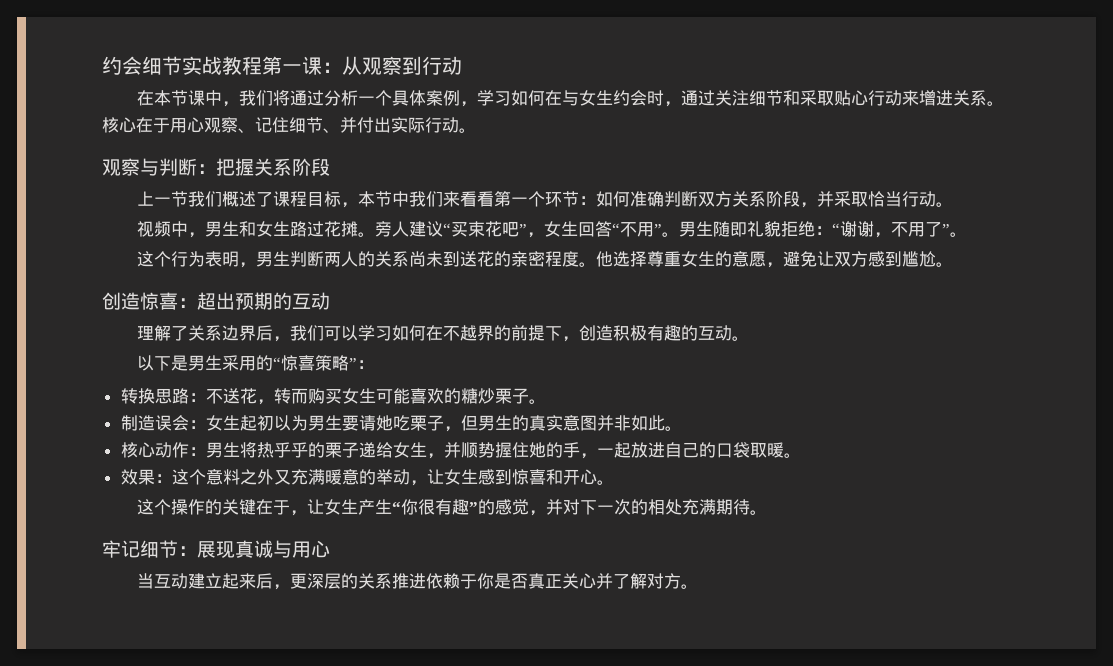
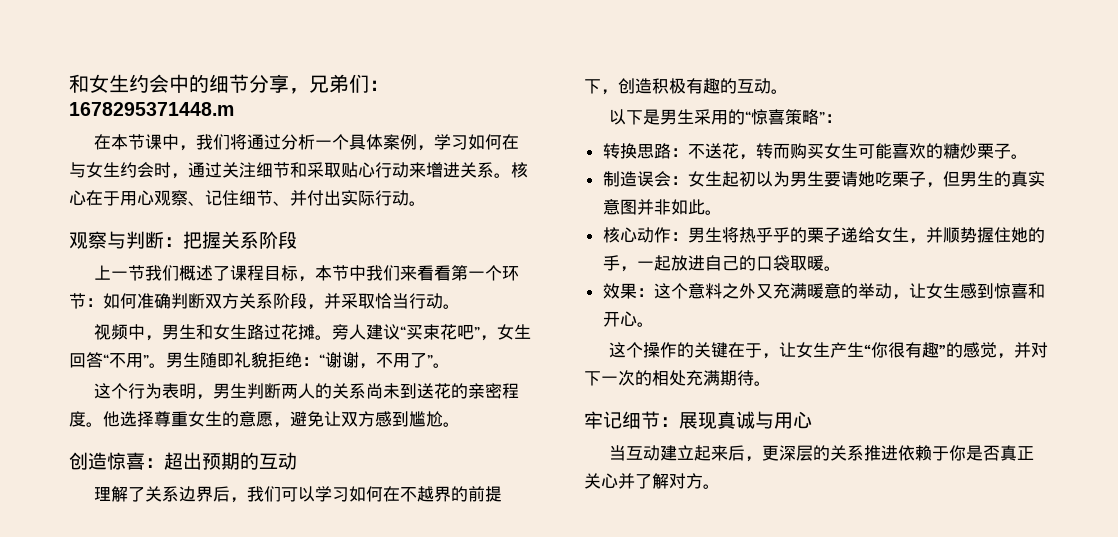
[102,56,462,75] 约会细节实战教程第一课：从观察到行动 -> [69,74,389,94] [69,102,234,116] 和女生约会中的细节分享，兄弟们：1678295371448.m

